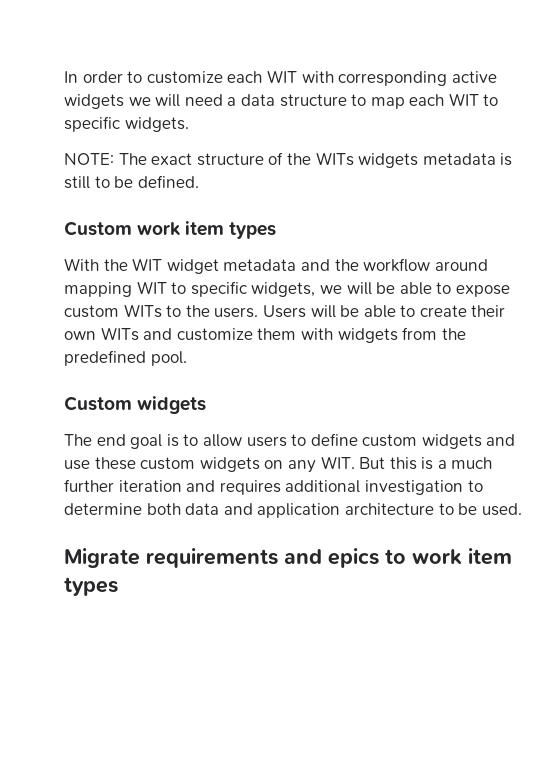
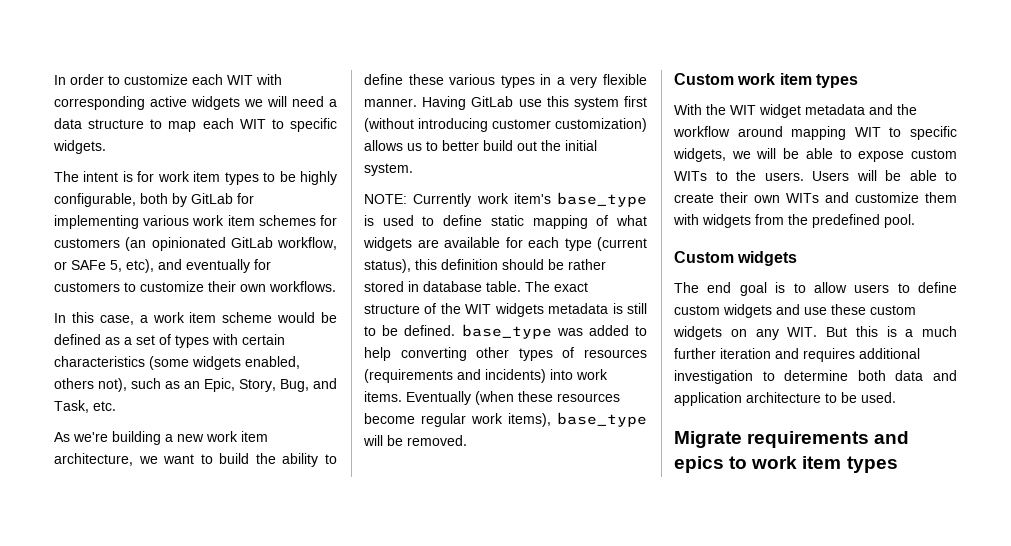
[64,153,114,165] NOTE: -> [54,171,338,185] [54,193,254,207] [54,215,337,229] [54,237,337,251] [54,259,271,273] [54,281,336,292] [54,312,337,325] [54,334,285,348] [54,356,300,370] [54,378,337,392] [54,400,116,413] [54,431,268,445] [54,453,337,467] [364,74,647,88] [364,96,647,110] [364,118,647,132] [364,140,597,151] [364,163,413,176] [364,192,647,207] [364,215,647,229] [363,237,647,251] [364,259,606,273] [364,281,521,292] The intent is for work item types to be highly configurable, both by GitLab for implementing various work item schemes for customers (an opinionated GitLab workflow, or SAFe 5, etc), and eventually for customers to customize their own workflows. // In this case, a work item scheme would be defined as a set of types with certain characteristics (some widgets enabled, others not), such as an Epic, Story, Bug, and Task, etc. // As we're building a new work item architecture, we want to build the ability to define these various types in a very flexible manner. Having GitLab use this system first (without introducing customer customization) allows us to better build out the initial system. // NOTE: Currently work item's base_type is used to define static mapping of what widgets are available for each type (current status), this definition should be rather stored in database table.
[315,152,354,166] WITs -> [465,304,492,314] WIT
(199, 181) none -> [461,324,647,339] [364,347,647,361] [364,369,608,383] [364,391,620,405] [364,412,647,427] [363,435,467,446] base_type was added to help converting other types of resources (requirements and incidents) into work items. Eventually (when these resources become regular work items), base_type will be removed.

